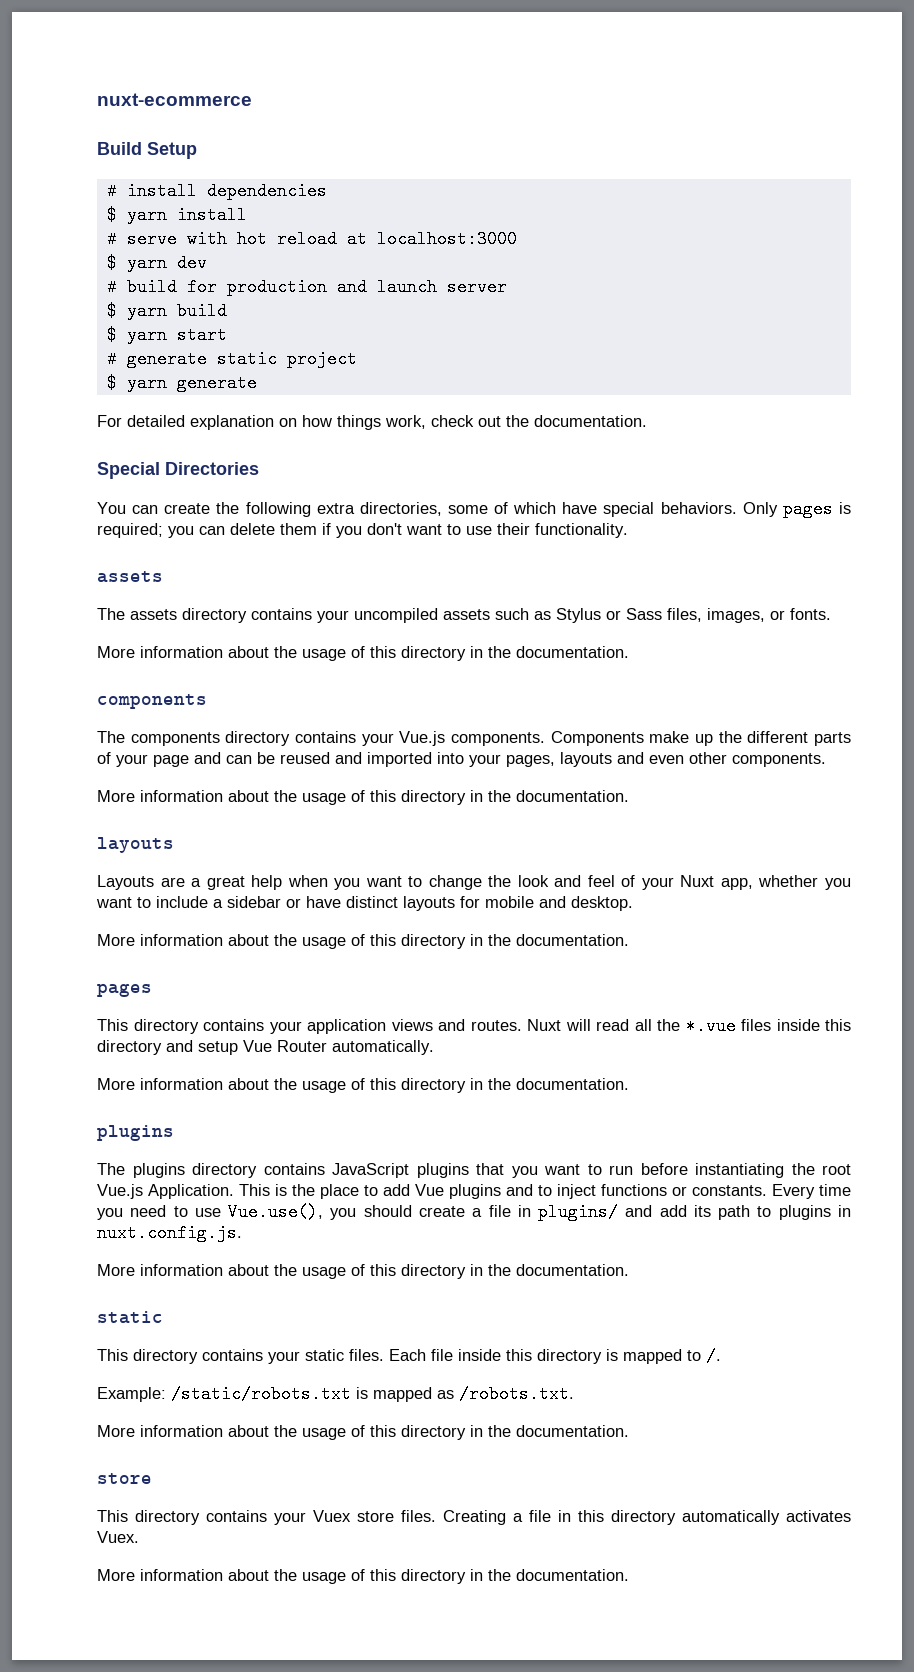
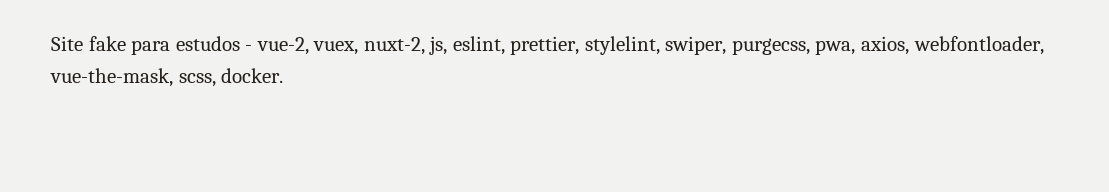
[97,93,252,106] [97,142,197,159] [106,182,327,200] [106,206,247,224] [106,230,517,248] [106,254,207,272] [106,278,507,296] [106,302,227,320] [106,326,227,344] [106,350,357,368] [106,374,257,392] [97,415,647,430] [97,462,259,479] [97,500,851,518] [97,523,628,538] [97,571,163,583] [97,608,831,623] [97,646,629,661] [97,694,207,709] [97,731,851,746] [97,752,826,767] [97,790,629,805] [97,837,174,853] [97,875,851,890] [96,896,633,911] [97,934,629,949] [97,983,152,997] [97,1017,851,1035] [97,1040,434,1055] [97,1078,629,1093] [97,1125,174,1141] [97,1163,851,1178] [97,1184,851,1199] [97,1203,852,1221] [97,1224,242,1242] [97,1264,629,1279] [97,1311,163,1324] [97,1347,721,1365] [97,1385,574,1403] [97,1425,629,1440] [97,1473,152,1484] [97,1510,851,1525] [97,1531,139,1543] [97,1569,629,1584] nuxt-ecommerce // Build Setup // # install dependencies // $ yarn install // # serve with hot reload at localhost:3000 // $ yarn dev // # build for production and launch server // $ yarn build // $ yarn start // # generate static project // $ yarn generate // For detailed explanation on how things work, check out the documentation. // Special Directories // You can create the following extra directories, some of which have special behaviors. Only pages is required; you can delete them if you don't want to use their functionality. // assets // The assets directory contains your uncompiled assets such as Stylus or Sass files, images, or fonts. // More information about the usage of this directory in the documentation. // components // The components directory contains your Vue.js components. Components make up the different parts of your page and can be reused and imported into your pages, layouts and even other components. // More information about the usage of this directory in the documentation. // layouts // Layouts are a great help when you want to change the look and feel of your Nuxt app, whether you want to include a sidebar or have distinct layouts for mobile and desktop. // More information about the usage of this directory in the documentation. // pages // This directory contains your application views and routes. Nuxt will read all the *.vue files inside this directory and setup Vue Router automatically. // More information about the usage of this directory in the documentation. // plugins // The plugins directory contains JavaScript plugins that you want to run before instantiating the root Vue.js Application. This is the place to add Vue plugins and to inject functions or constants. Every time you need to use Vue.use(), you should create a file in plugins/ and add its path to plugins in nuxt.config.js. // More information about the usage of this directory in the documentation. // static // This directory contains your static files. Each file inside this directory is mapped to /. // Example: /static/robots.txt is mapped as /robots.txt. // More information about the usage of this directory in the documentation. // store // This directory contains your Vuex store files. Creating a file in this directory automatically activates Vuex. // More information about the usage of this directory in the documentation. -> [51,36,1044,55] [50,68,284,87] Site fake para estudos - vue-2, vuex, nuxt-2, js, eslint, prettier, stylelint, swiper, purgecss, pwa, axios, webfontloader, vue-the-mask, scss, docker.

